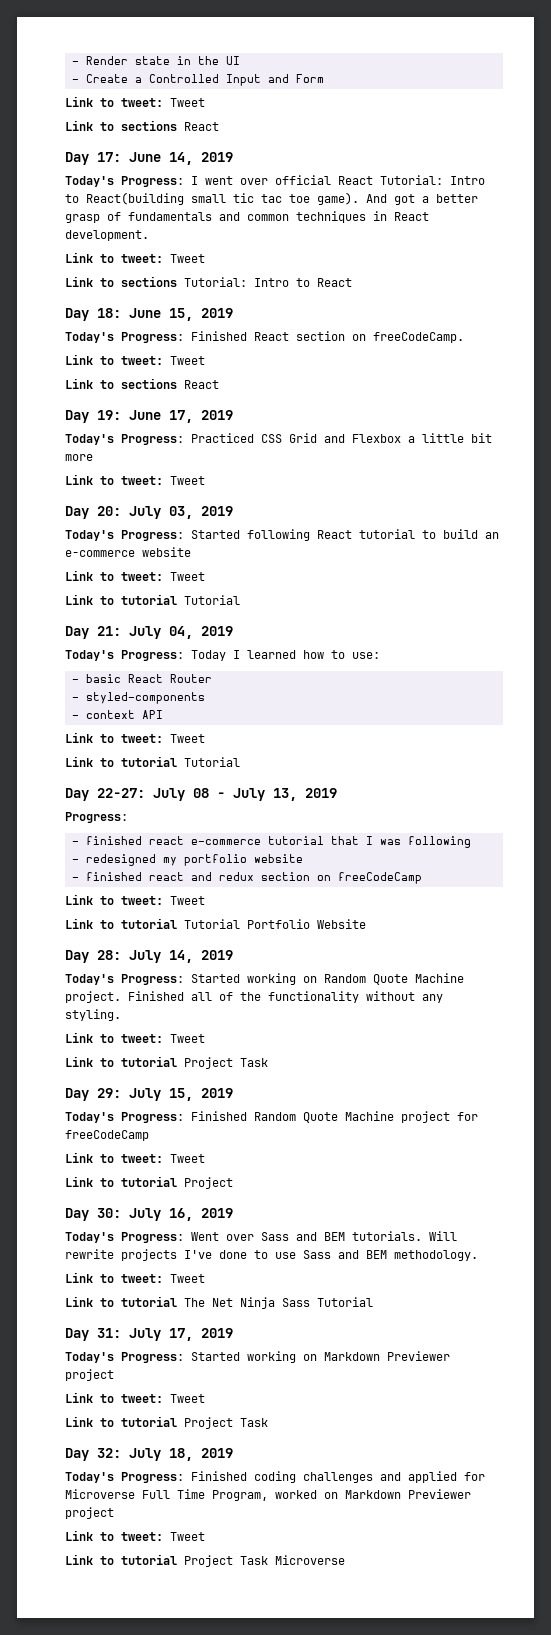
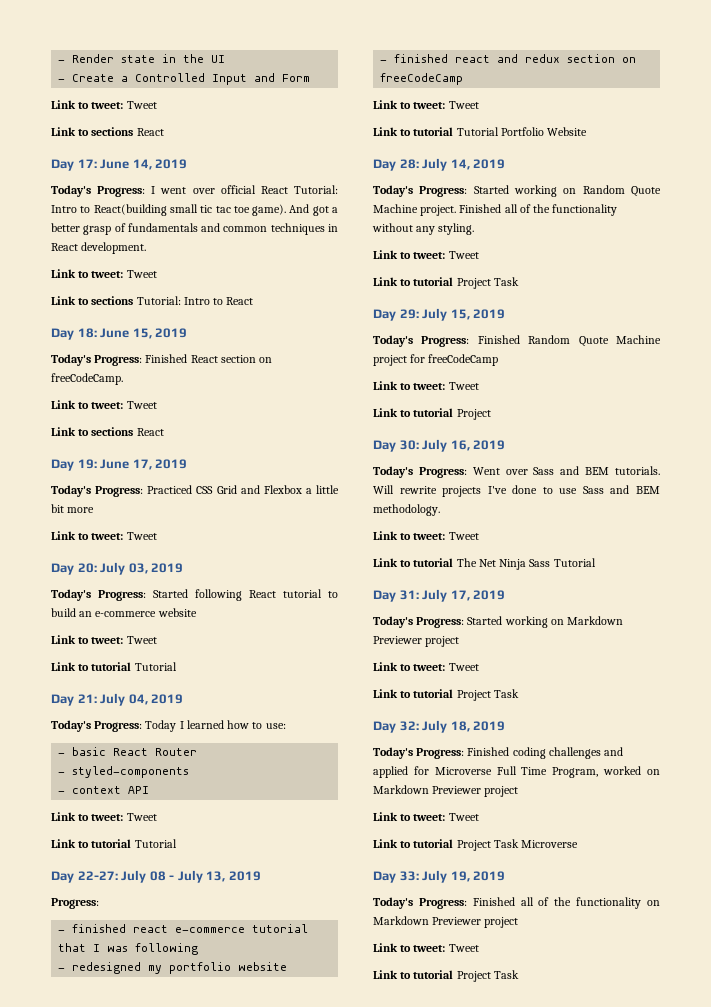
(345, 1560) none -> [373,870,506,883] [373,897,660,909] [373,916,519,928] [373,943,479,952] [373,970,519,982] // Day 33: July 19, 2019 // Today's Progress: Finished all of the functionality on Markdown Previewer project // Link to tweet: Tweet // Link to tutorial Project Task

